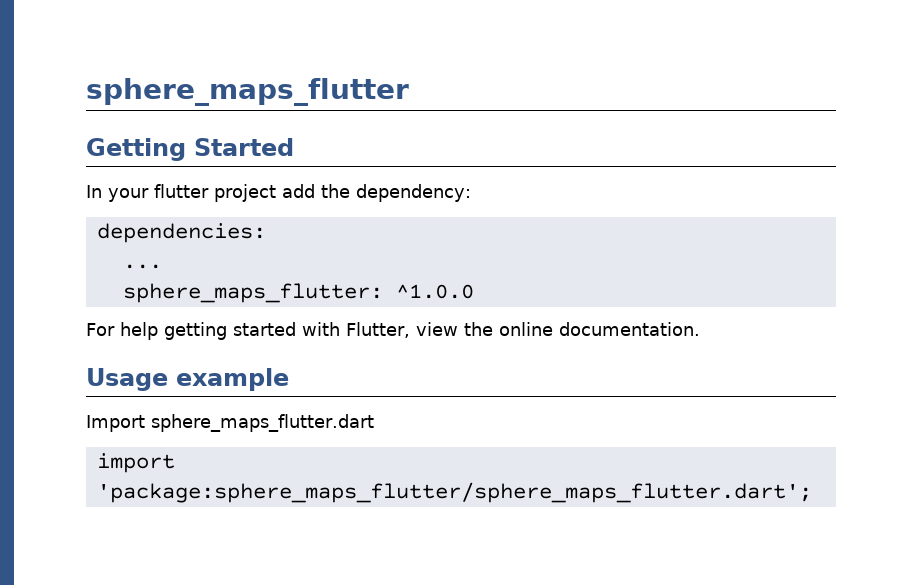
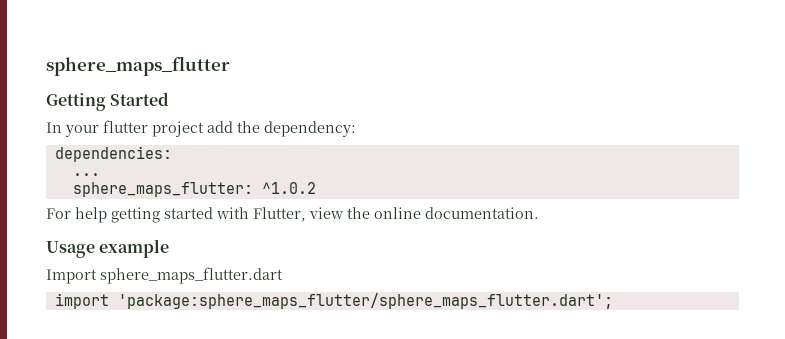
[395,284,474,299] ^1.0.0 -> [261,182,316,194] ^1.0.2

